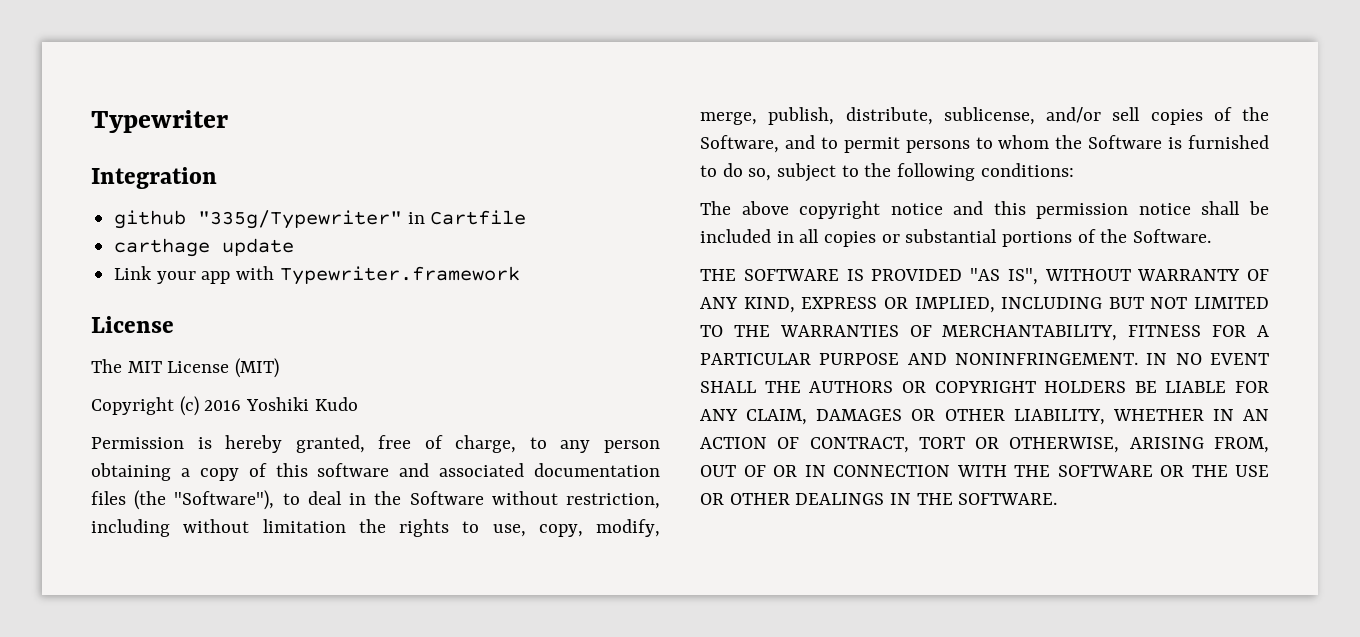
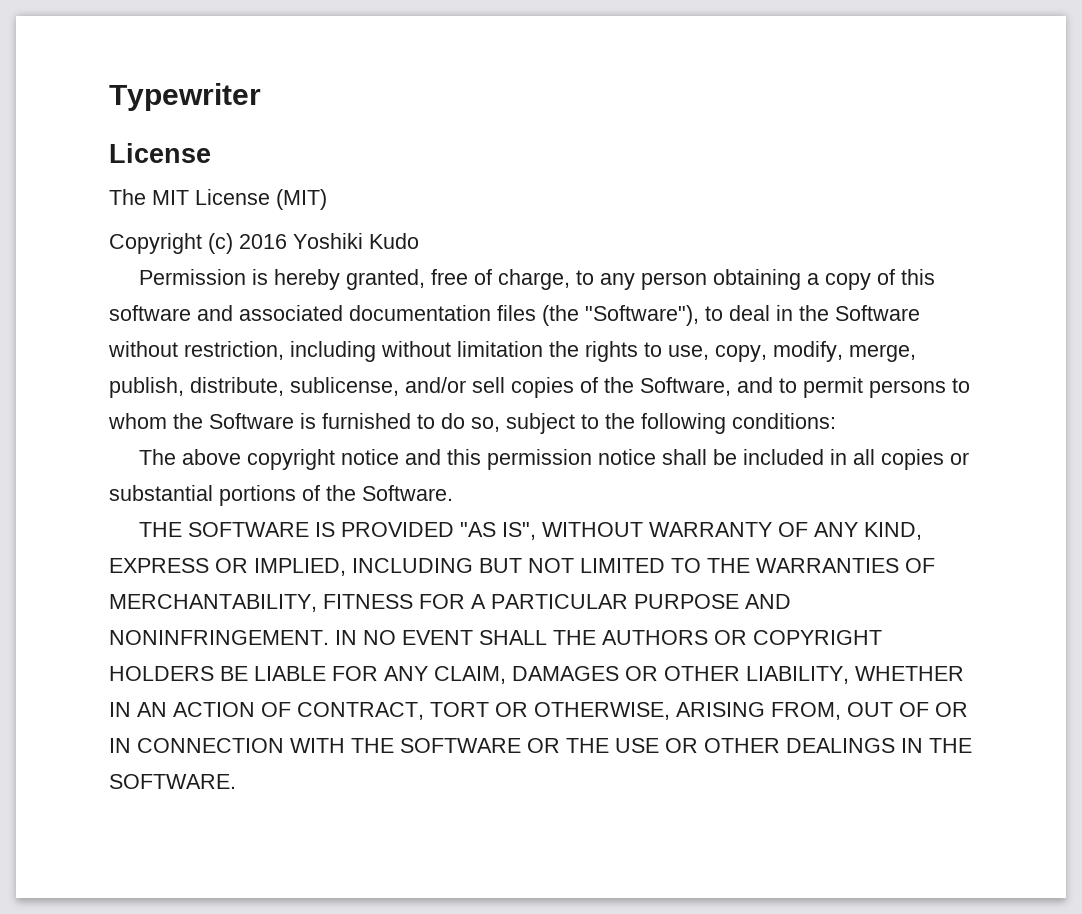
[91,167,217,189] [114,210,527,229] [114,238,295,257] [114,266,520,285] // Integration // github "335g/Typewriter" in Cartfile // carthage update // Link your app with Typewriter.framework -> (261, 97) none

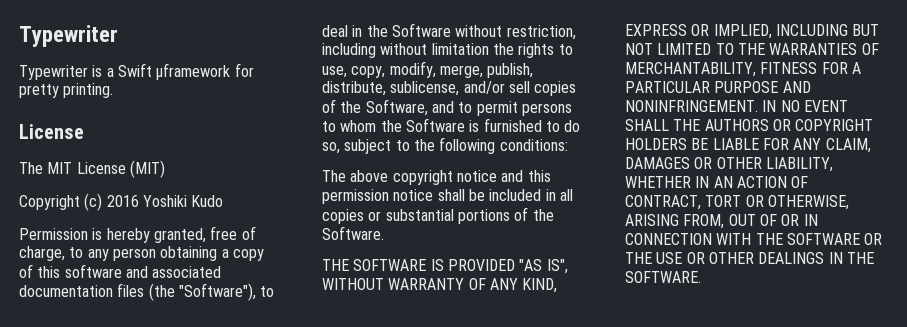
[109,83,261,111] Typewriter -> [19,25,118,47] [19,63,254,80] [19,83,114,98] Typewriter // Typewriter is a Swift μframework for pretty printing.

